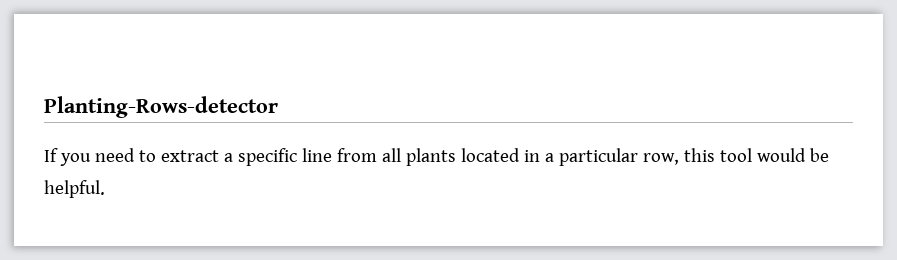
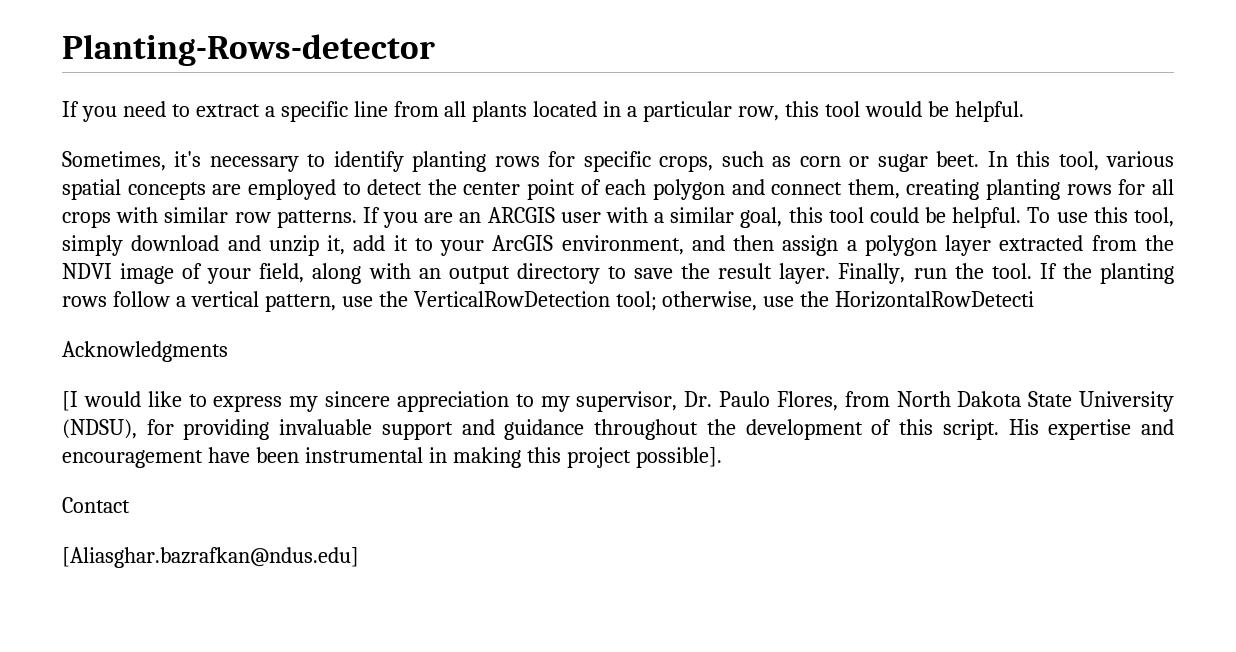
(105, 189) none -> [62,151,1175,172] [62,179,1174,200] [62,207,1174,228] [62,235,1175,256] [62,263,1174,284] [62,291,1035,312] [62,341,228,362] [62,391,1175,412] [62,419,1175,440] [62,447,722,468] [62,497,130,513] [62,547,359,568] // Sometimes, it's necessary to identify planting rows for specific crops, such as corn or sugar beet. In this tool, various spatial concepts are employed to detect the center point of each polygon and connect them, creating planting rows for all crops with similar row patterns. If you are an ARCGIS user with a similar goal, this tool could be helpful. To use this tool, simply download and unzip it, add it to your ArcGIS environment, and then assign a polygon layer extracted from the NDVI image of your field, along with an output directory to save the result layer. Finally, run the tool. If the planting rows follow a vertical pattern, use the VerticalRowDetection tool; otherwise, use the HorizontalRowDetecti // Acknowledgments // [I would like to express my sincere appreciation to my supervisor, Dr. Paulo Flores, from North Dakota State University (NDSU), for providing invaluable support and guidance throughout the development of this script. His expertise and encouragement have been instrumental in making this project possible]. // Contact // [Aliasghar.bazrafkan@ndus.edu]

